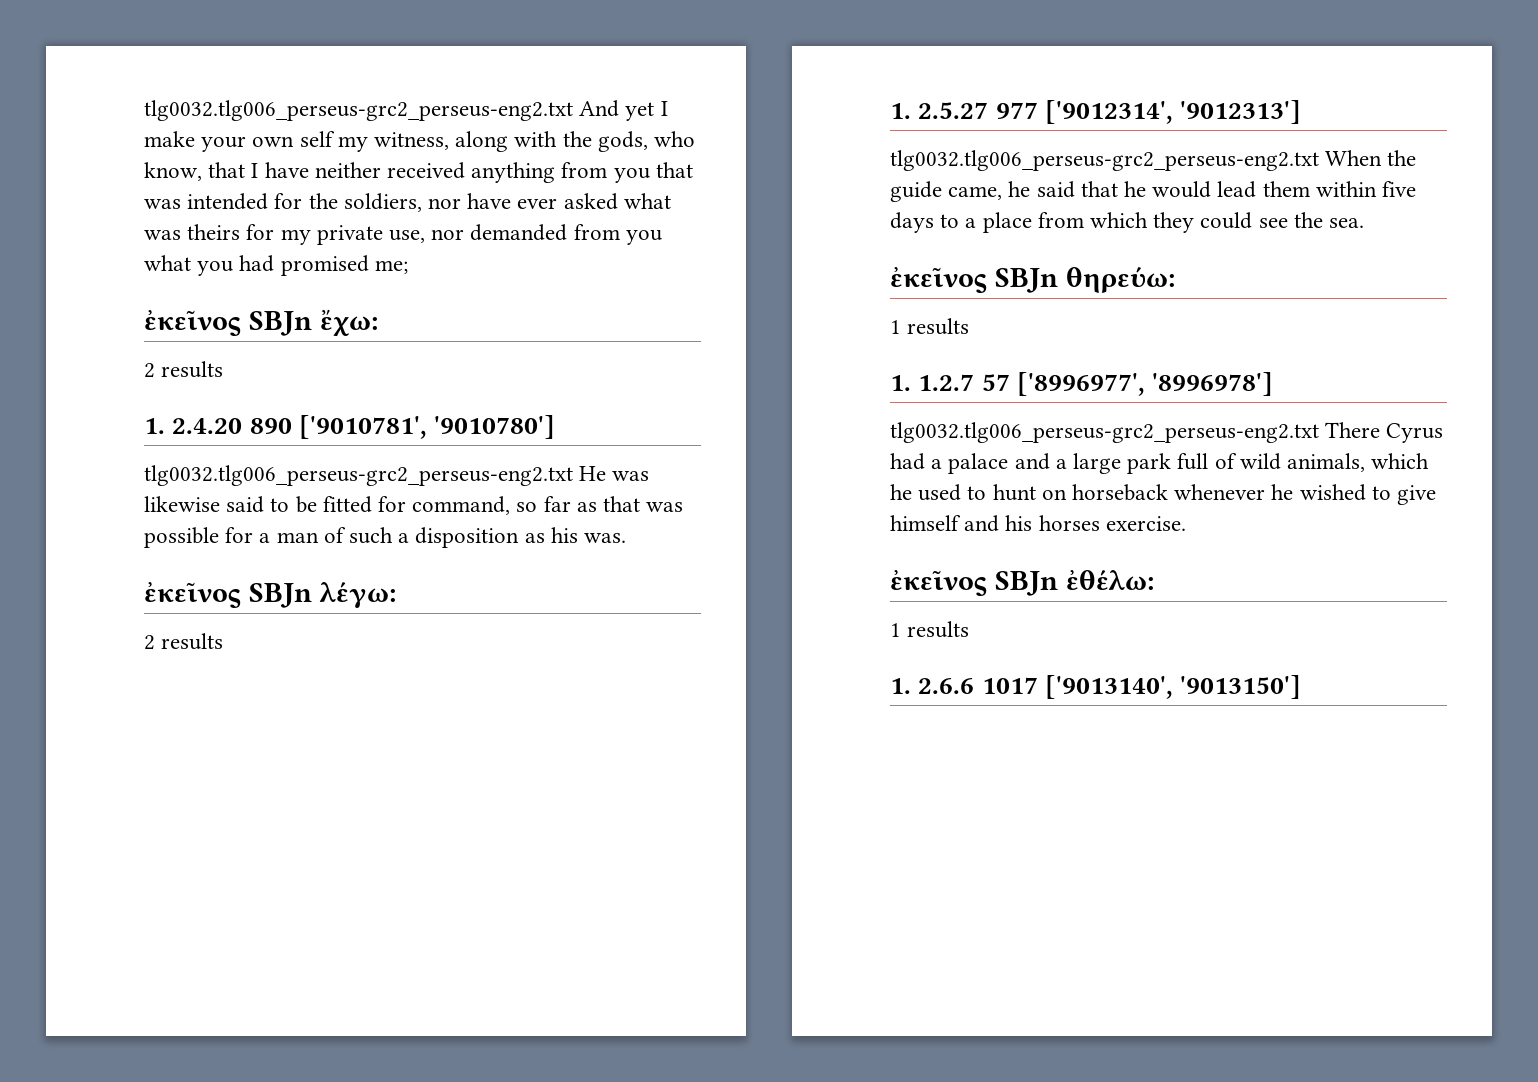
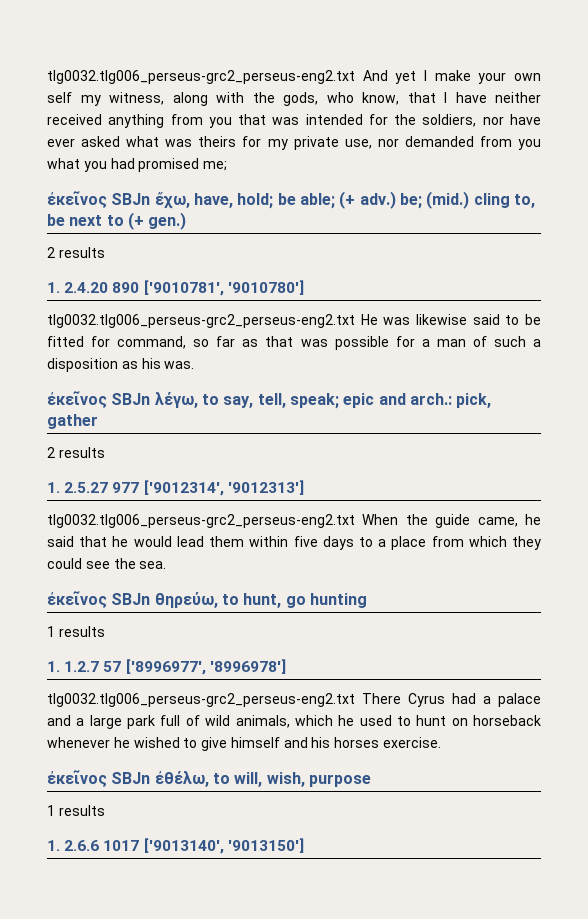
[319,309,378,337] ἔχω: -> [154,191,535,209] [47,212,187,230] ἔχω, have, hold; be able; (+ adv.) be; (mid.) cling to, be next to (+ gen.)
[318,582,396,608] λέγω: -> [154,392,492,409] [47,414,98,429] λέγω, to say, tell, speak; epic and arch.: pick, gather
[1065,267,1175,293] θηρεύω: -> [154,592,367,608] θηρεύω, to hunt, go hunting
[1065,570,1154,591] ἐθέλω: -> [154,771,371,787] ἐθέλω, to will, wish, purpose

